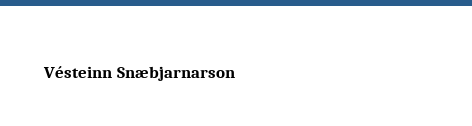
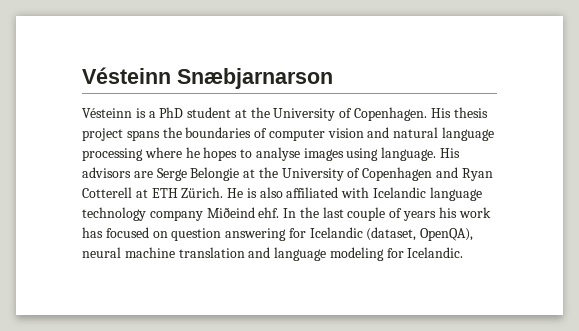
(235, 73) none -> [82,107,488,121] [82,127,495,141] [82,147,461,161] [82,167,493,181] [82,187,482,201] [82,207,491,221] [82,227,474,241] [82,247,464,261] // Vésteinn is a PhD student at the University of Copenhagen. His thesis project spans the boundaries of computer vision and natural language processing where he hopes to analyse images using language. His advisors are Serge Belongie at the University of Copenhagen and Ryan Cotterell at ETH Zürich. He is also affiliated with Icelandic language technology company Miðeind ehf. In the last couple of years his work has focused on question answering for Icelandic (dataset, OpenQA), neural machine translation and language modeling for Icelandic.

